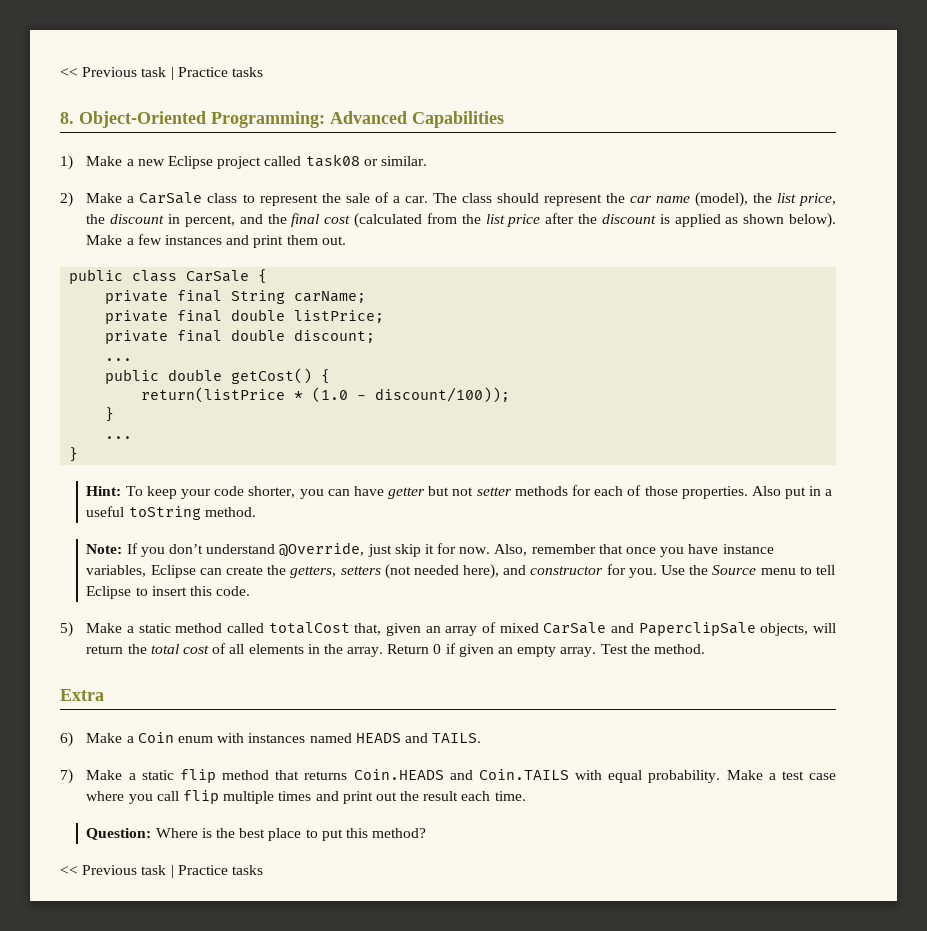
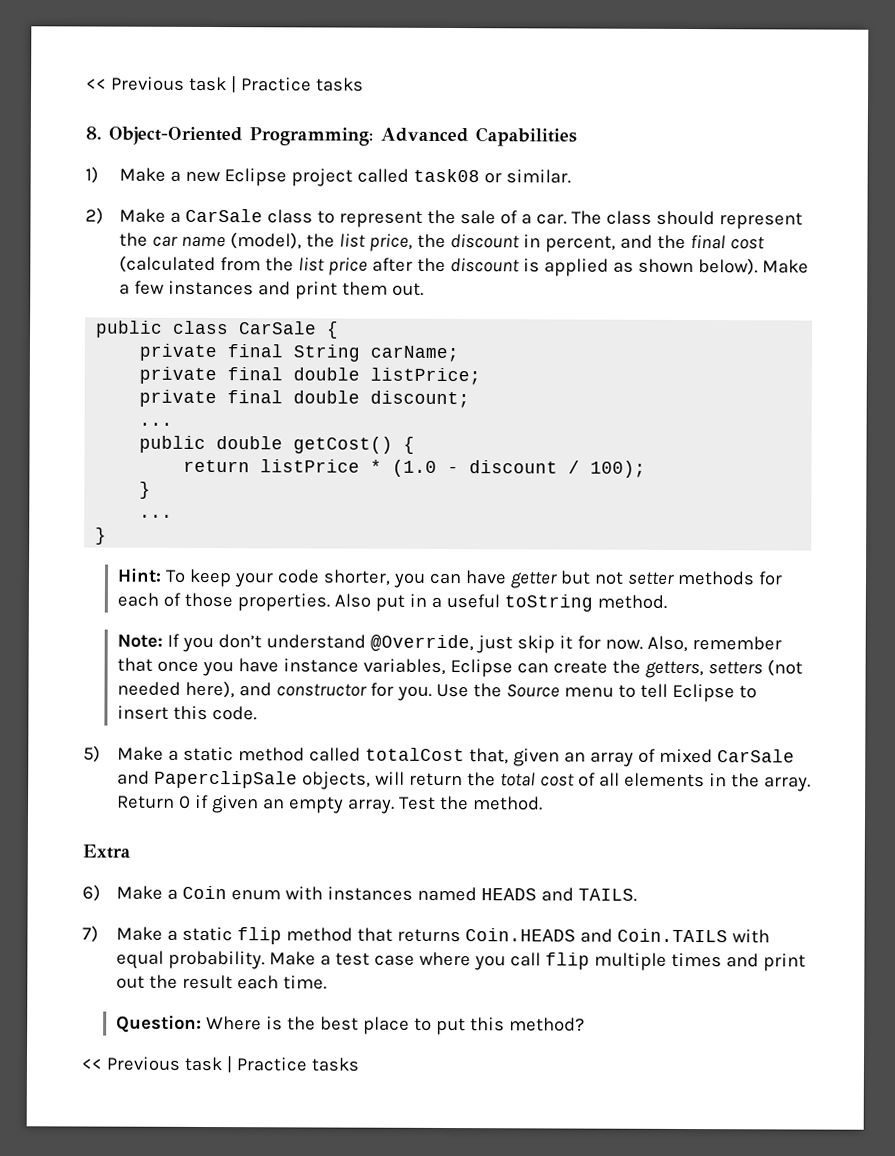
[141,387,286,403] return(listPrice -> [183,459,361,473] return listPrice
[375,387,511,403] discount/100)); -> [469,460,647,478] discount / 100);

